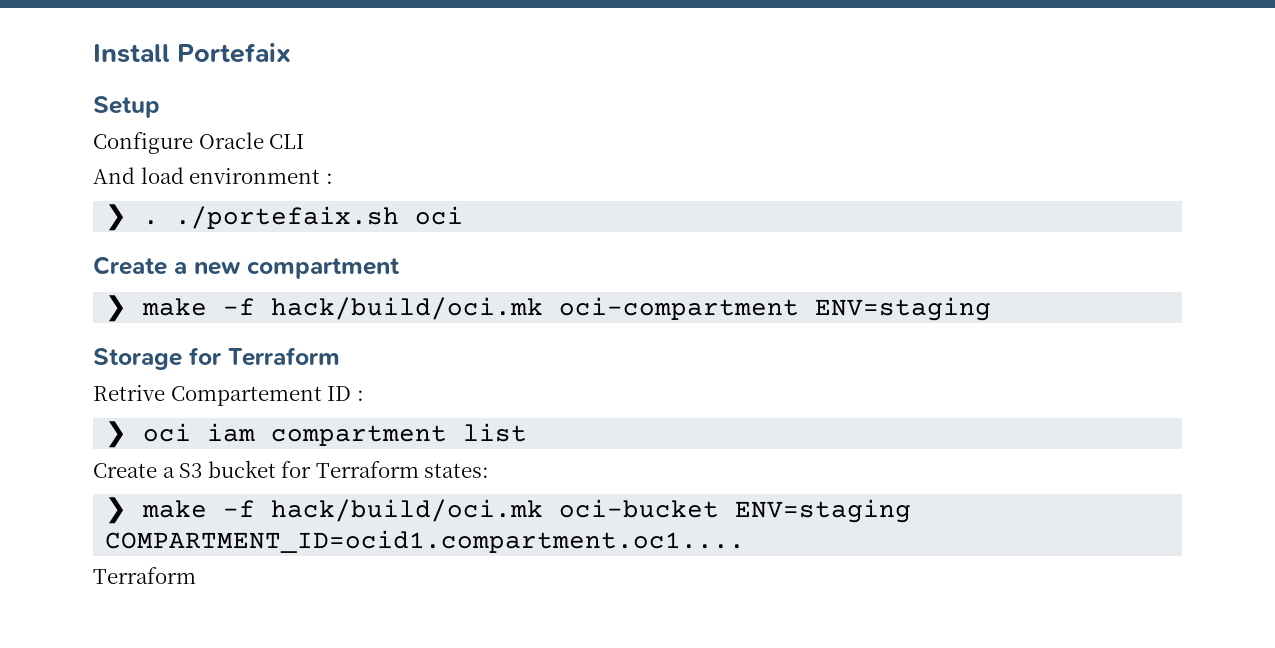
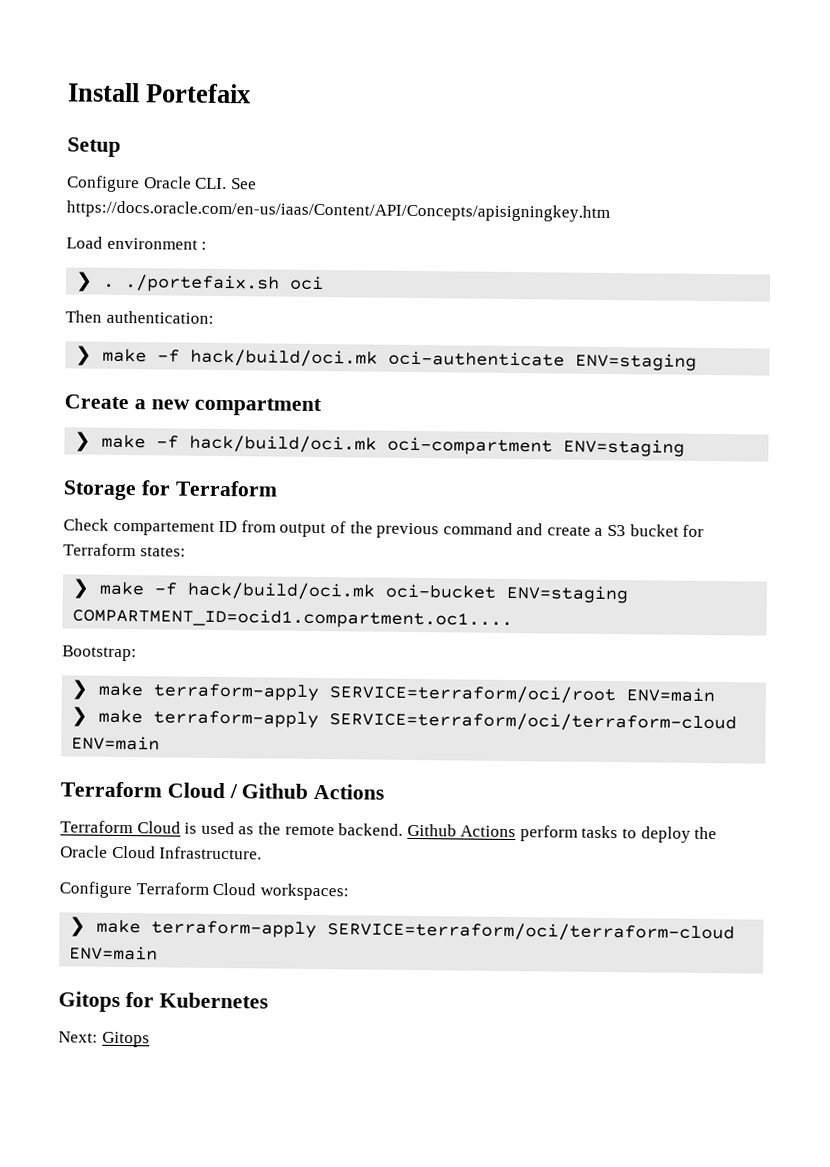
[269,134,305,149] [93,167,184,184] CLI // And load -> [195,177,257,190] [66,200,610,222] [66,236,103,249] CLI. See https://docs.oracle.com/en-us/iaas/Content/API/Concepts/apisigningkey.htm // Load
(464, 215) none -> [65,310,214,324] [75,345,698,371] // Then authentication: // ❯ make -f hack/build/oci.mk oci-authenticate ENV=staging
[93,385,364,406] [105,421,528,448] [93,463,157,478] Retrive Compartement ID : // ❯ oci iam compartment list // Create -> [63,518,591,539] Check compartement ID from output of the previous command and create
[93,567,196,584] Terraform -> [62,645,137,662] [71,679,716,705] [71,706,738,733] [71,735,161,751] [60,781,385,800] [60,820,718,843] [60,845,263,860] [59,881,349,901] [69,916,736,943] [69,945,159,961] [58,991,268,1012] [58,1031,150,1048] Bootstrap: // ❯ make terraform-apply SERVICE=terraform/oci/root ENV=main // ❯ make terraform-apply SERVICE=terraform/oci/terraform-cloud ENV=main // Terraform Cloud / Github Actions // Terraform Cloud is used as the remote backend. Github Actions perform tasks to deploy the Oracle Cloud Infrastructure. // Configure Terraform Cloud workspaces: // ❯ make terraform-apply SERVICE=terraform/oci/terraform-cloud ENV=main // Gitops for Kubernetes // Next: Gitops

